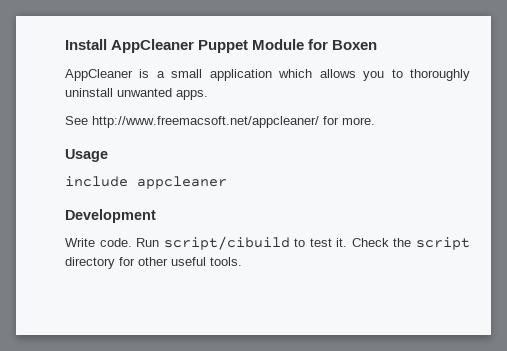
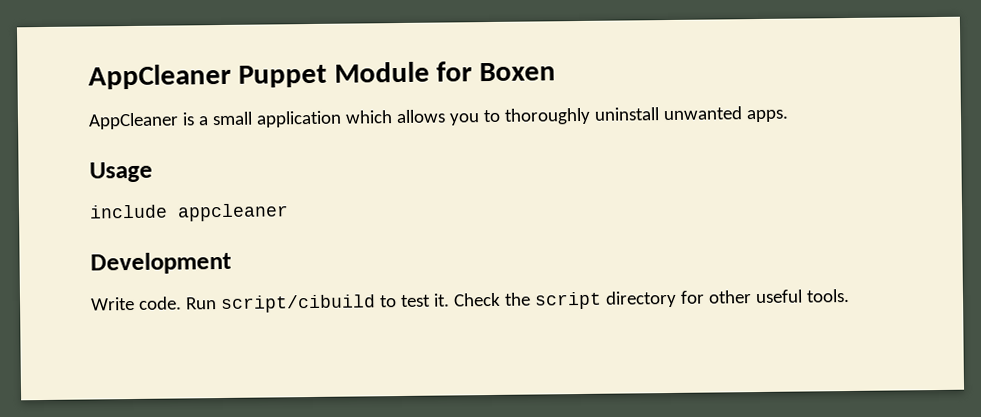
[65,39,107,50] Install -> (88, 76) none
[65,116,375,128] // See http://www.freemacsoft.net/appcleaner/ for more. -> (789, 116) none

